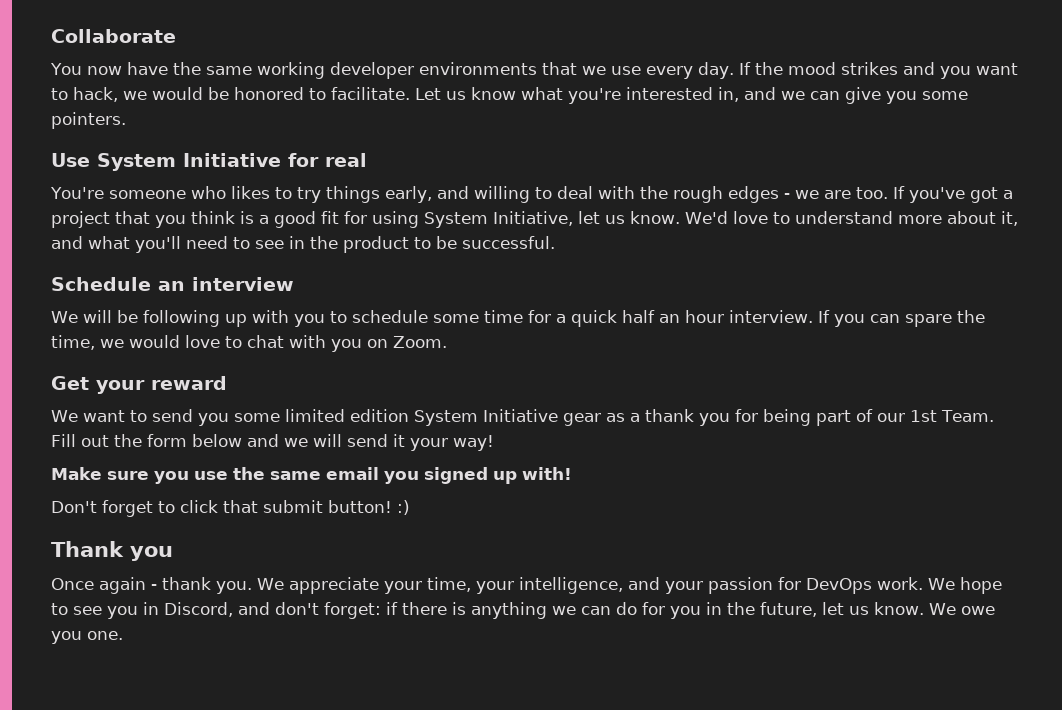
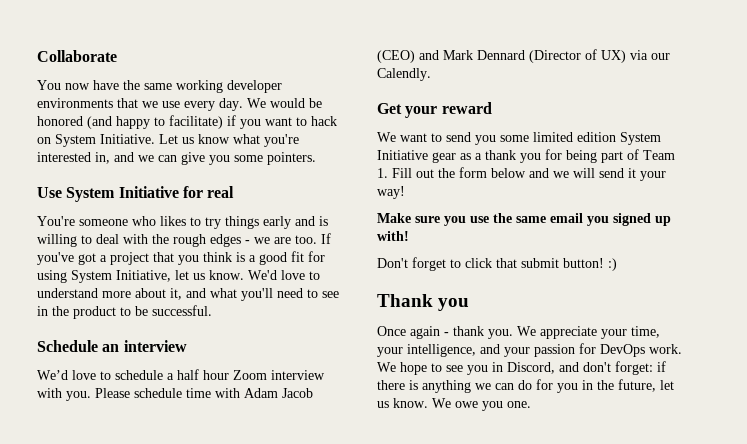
[738,62,1018,79] [51,87,410,102] If the mood strikes and you want to hack, we would be honored to facilitate. -> [247,98,322,108] [37,115,337,129] [37,134,155,147] We would be honored (and happy to facilitate) if you want to hack on System Initiative.
[384,186,469,203] early, and -> [263,216,328,229] early and is
[51,310,985,327] [51,335,447,352] We will be following up with you to schedule some time for a quick half an hour interview. If you can spare the time, we would love to chat with you on Zoom. -> [37,369,325,380] [37,388,313,401] [377,49,670,63] [377,68,431,81] We’d love to schedule a half hour Zoom interview with you. Please schedule time with Adam Jacob (CEO) and Mark Dennard (Director of UX) via our Calendly.
[876,410,994,422] our 1st Team. -> [643,150,675,160] [377,168,388,178] Team 1.

